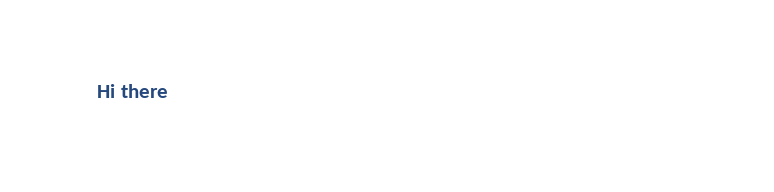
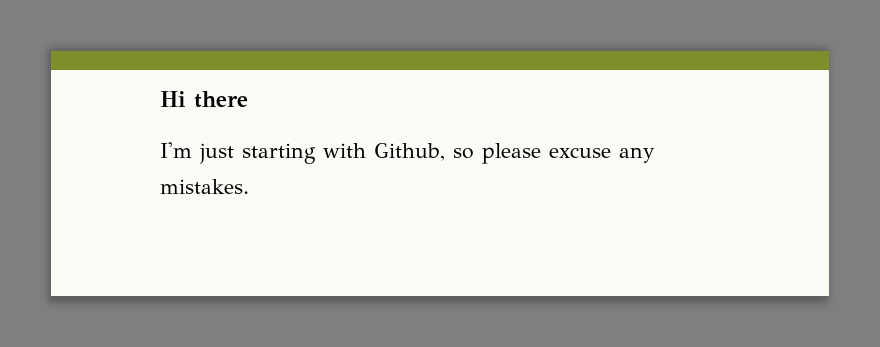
(168, 91) none -> [160,142,655,164] [160,179,249,194] // I'm just starting with Github, so please excuse any mistakes.

